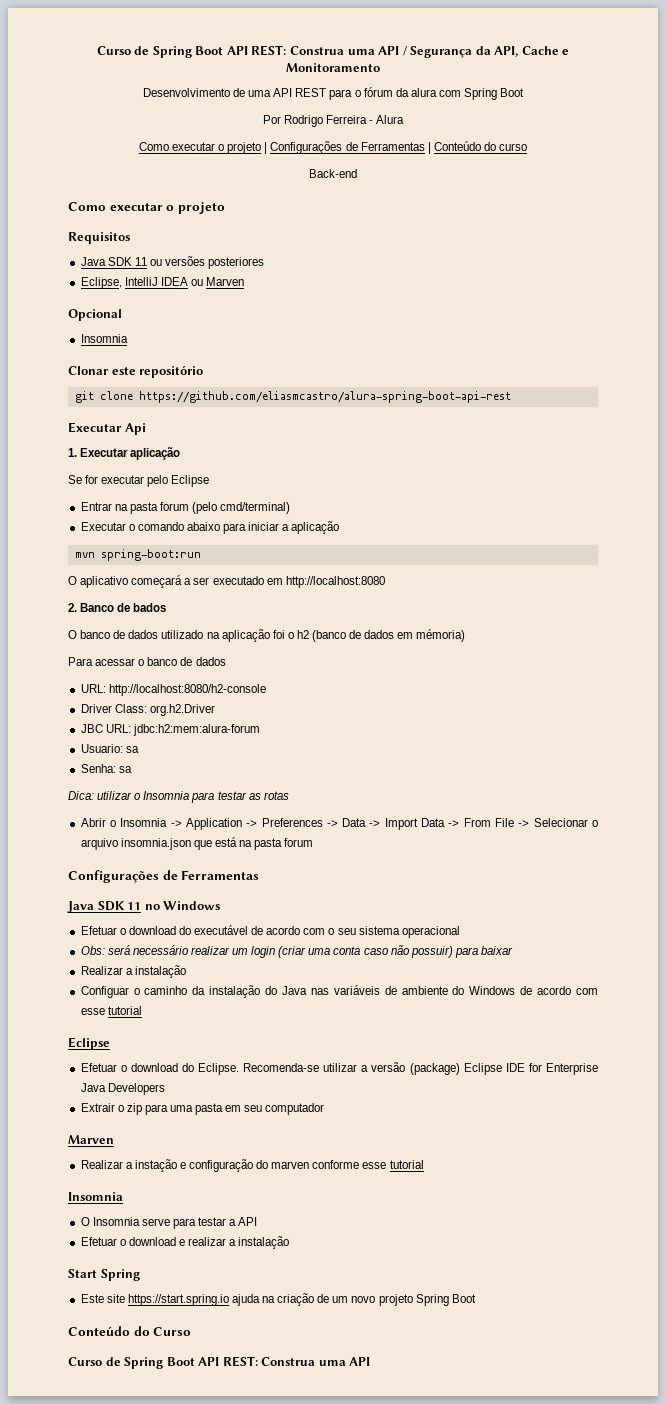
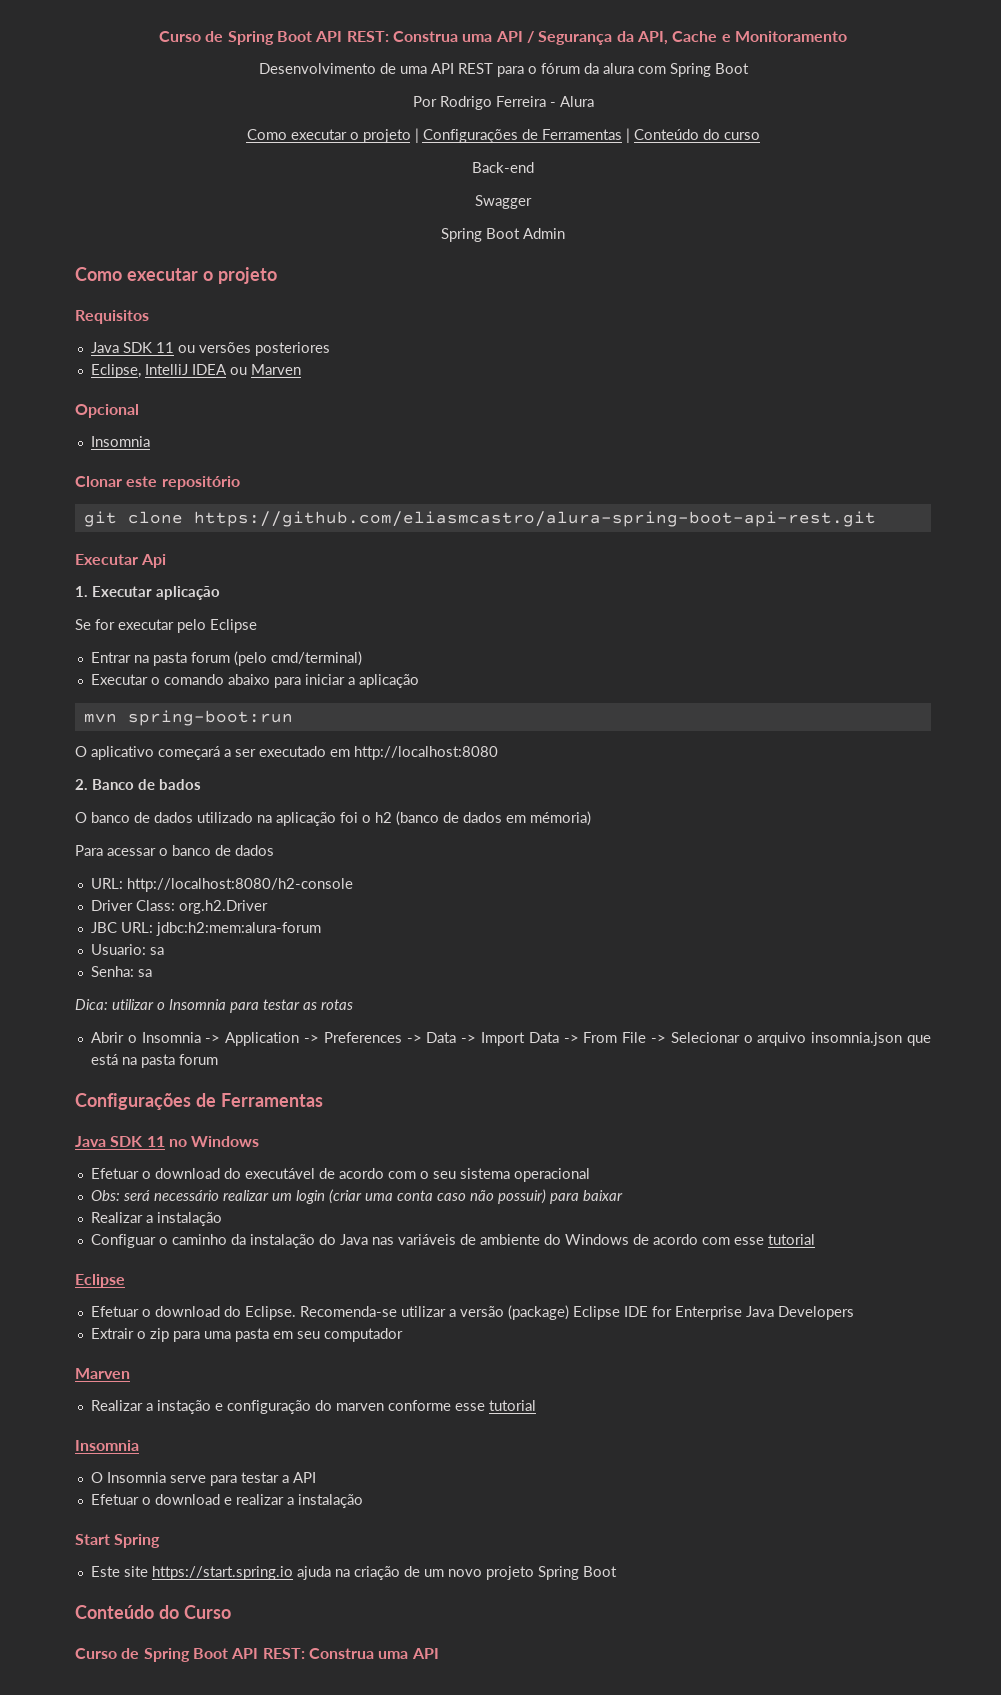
(357, 173) none -> [475,195,532,209] [441,228,565,242] // Swagger // Spring Boot Admin
[138,391,511,403] https://github.com/eliasmcastro/alura-spring-boot-api-rest -> [193,511,876,527] https://github.com/eliasmcastro/alura-spring-boot-api-rest.git

